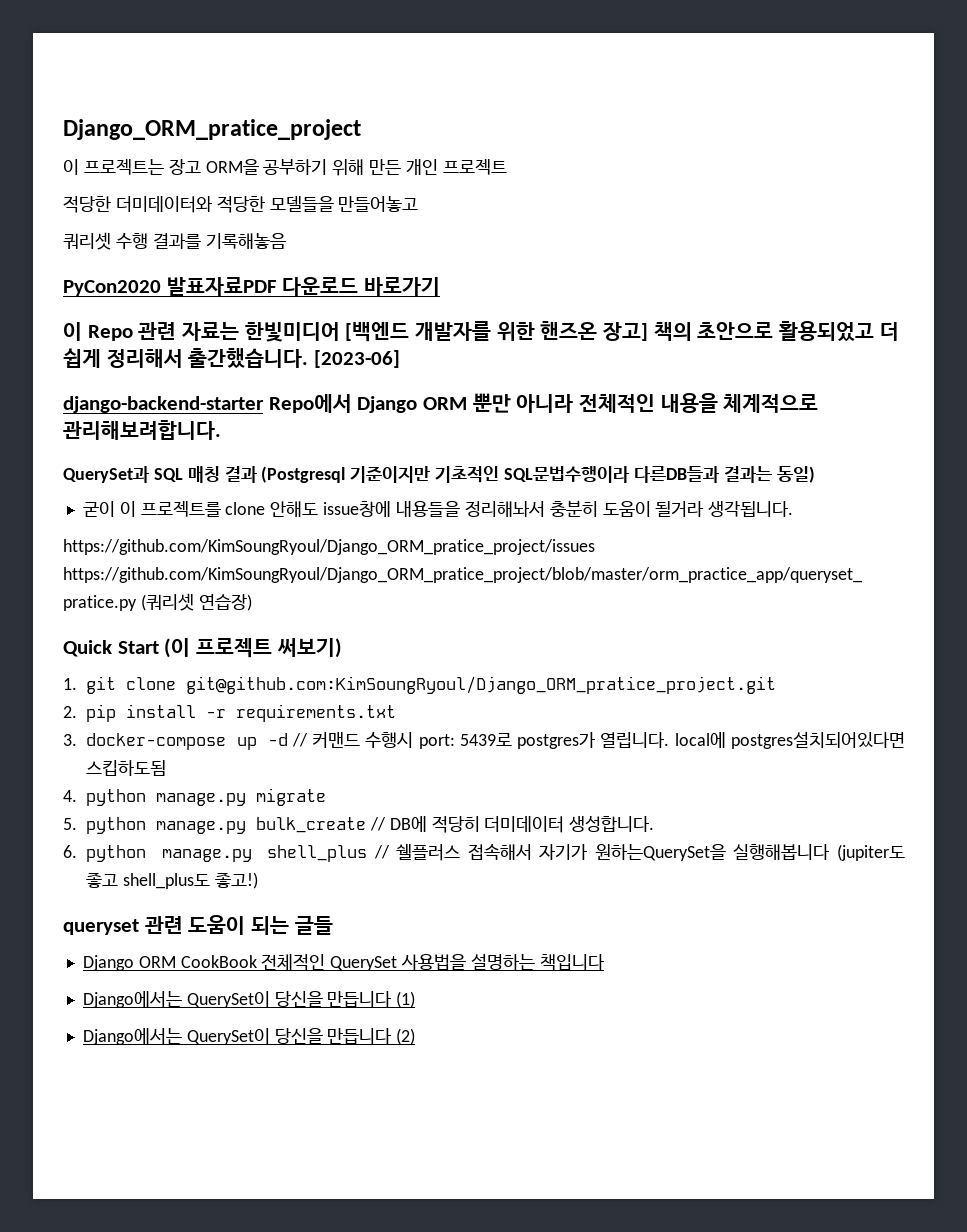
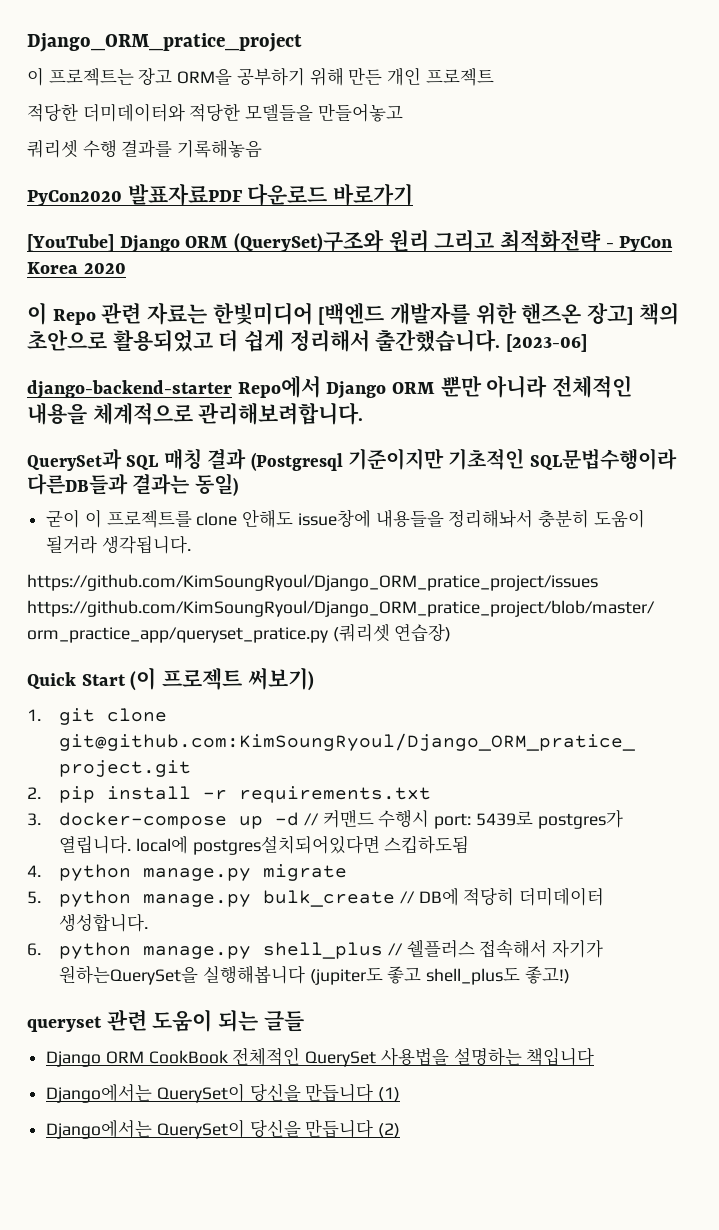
(441, 286) none -> [27,229,674,253] [27,262,126,274] // [YouTube] Django ORM (QuerySet)구조와 원리 그리고 최적화전략 - PyCon Korea 2020

